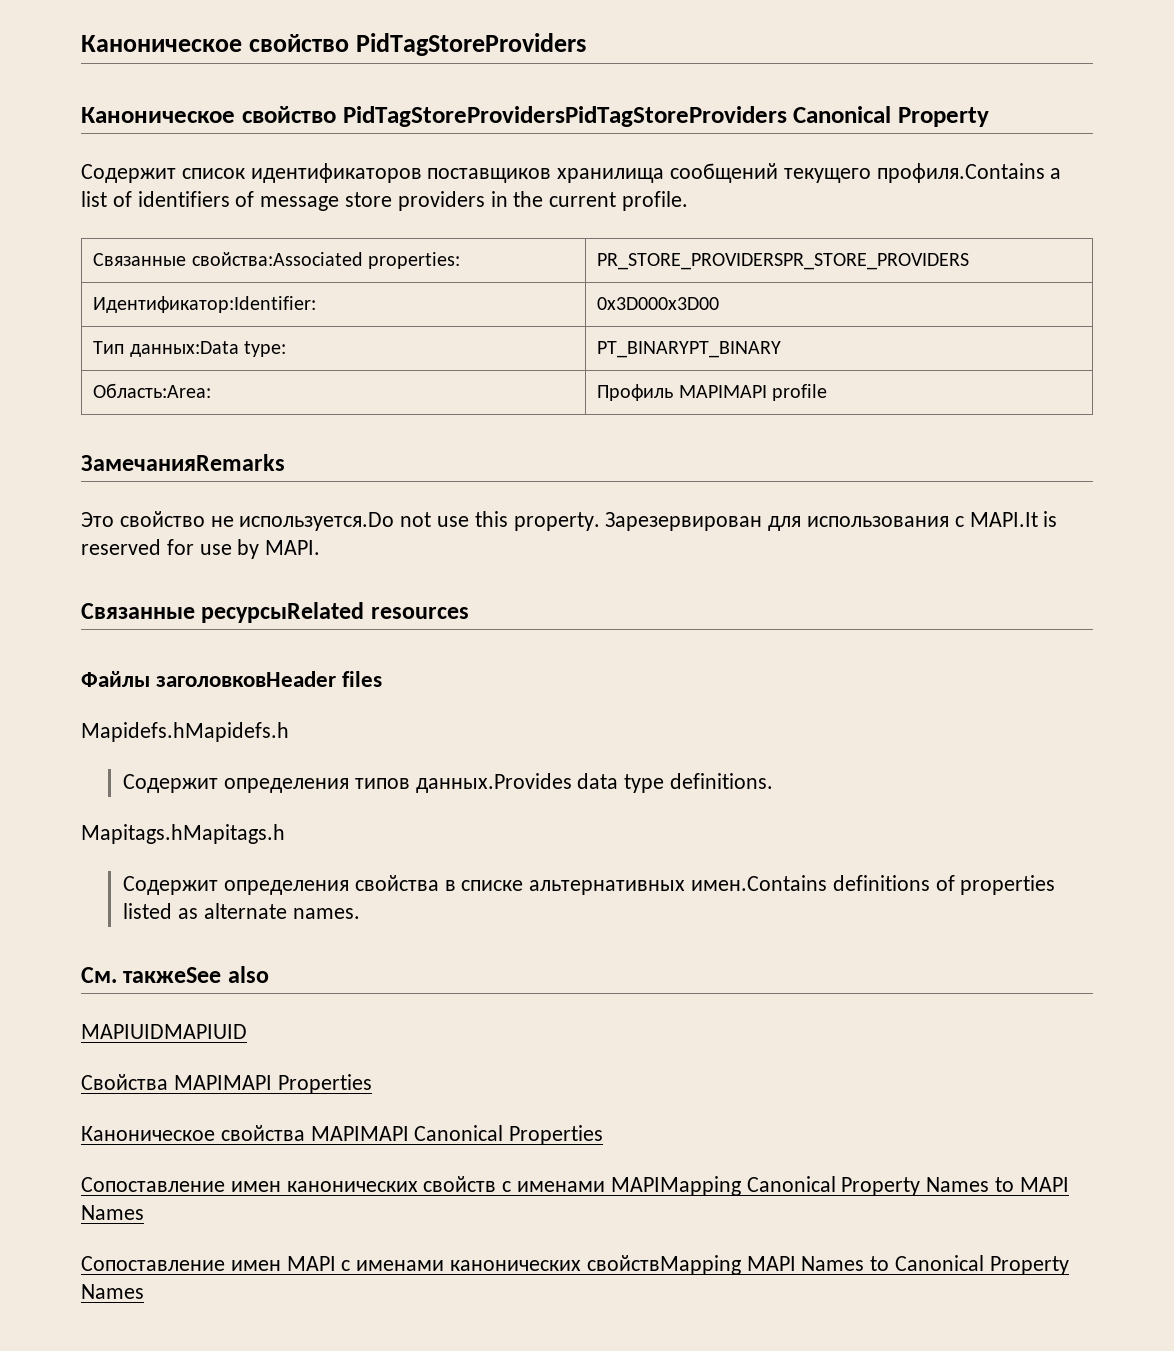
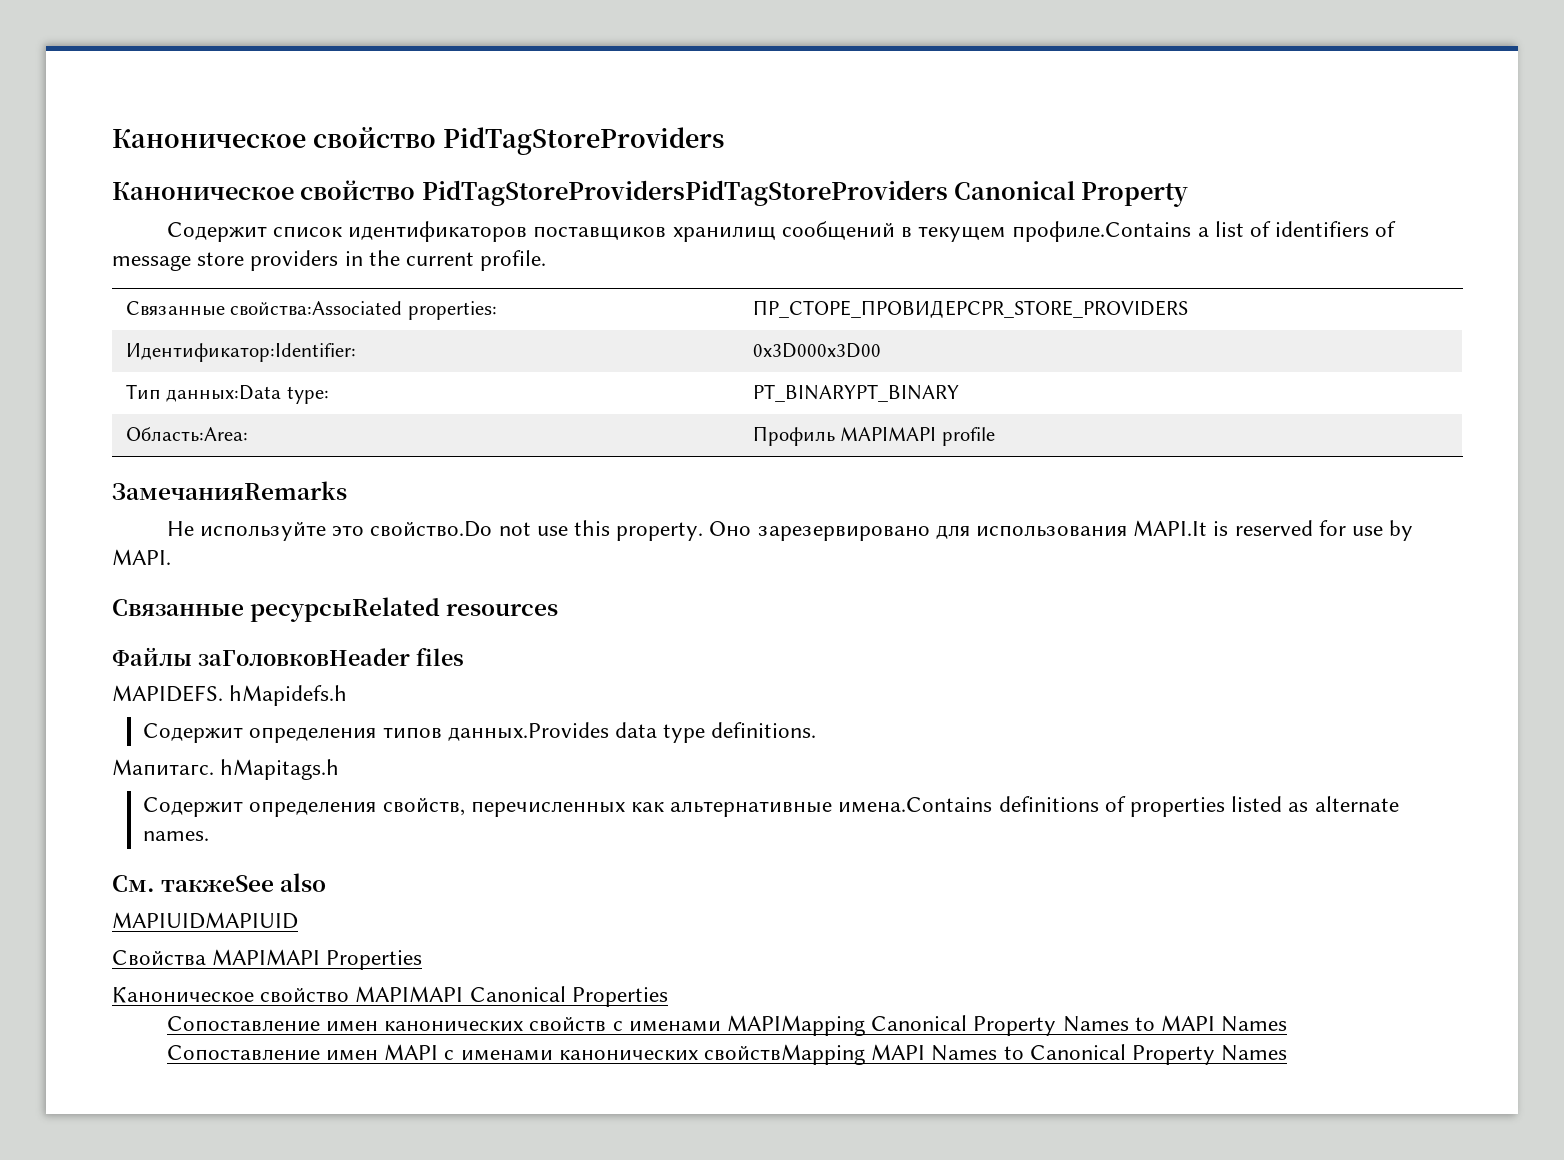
[557,163,1045,183] хранилища сообщений текущего профиля.Contains -> [672,221,1192,242] хранилищ сообщений в текущем профиле.Contains
[597,253,970,270] PR_STORE_PROVIDERSPR_STORE_PROVIDERS -> [752,300,1188,318] ПР_СТОРЕ_ПРОВИДЕРСPR_STORE_PROVIDERS
[81,511,395,531] Это свойство не используется.Do -> [166,521,493,541] Не используйте это свойство.Do
[605,512,763,531] Зарезервирован -> [709,521,930,541] Оно зарезервировано
[954,516,964,527] с -> (1128, 531) none
[156,671,337,687] заголовковHeader -> [197,648,410,666] заГоловковHeader
[81,722,289,742] Mapidefs.hMapidefs.h -> [112,685,348,706] MAPIDEFS. hMapidefs.h
[81,824,285,844] [123,875,828,895] Mapitags.hMapitags.h // Содержит определения свойства в списке альтернативных имен.Contains -> [112,759,340,780] [143,797,993,817] Мапитагс. hMapitags.h // Содержит определения свойств, перечисленных как альтернативные имена.Contains
[220,1125,305,1141] свойства -> [260,987,350,1003] свойство

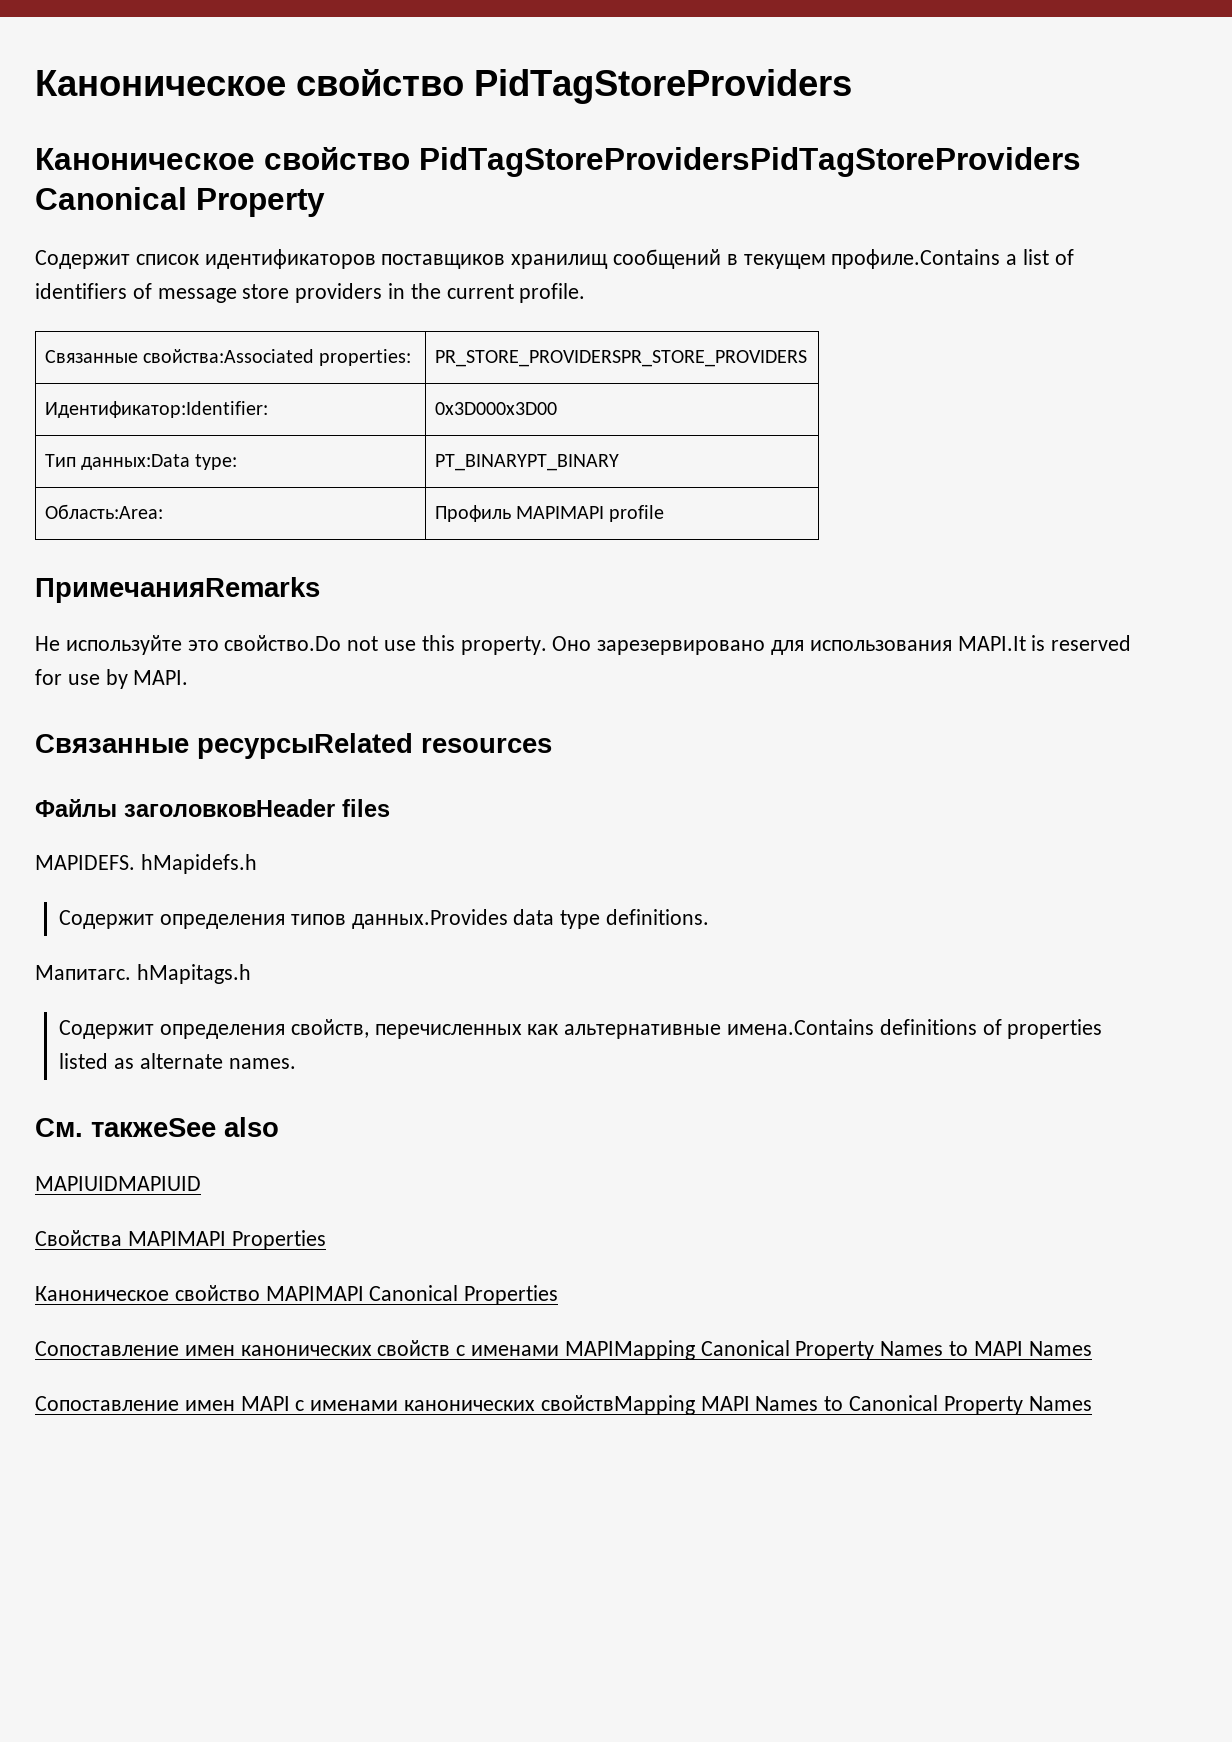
[752,300,1188,318] ПР_СТОРЕ_ПРОВИДЕРСPR_STORE_PROVIDERS -> [434,350,807,367] PR_STORE_PROVIDERSPR_STORE_PROVIDERS
[112,481,347,500] ЗамечанияRemarks -> [35,577,320,603] ПримечанияRemarks
[197,648,410,666] заГоловковHeader -> [124,799,335,817] заголовковHeader

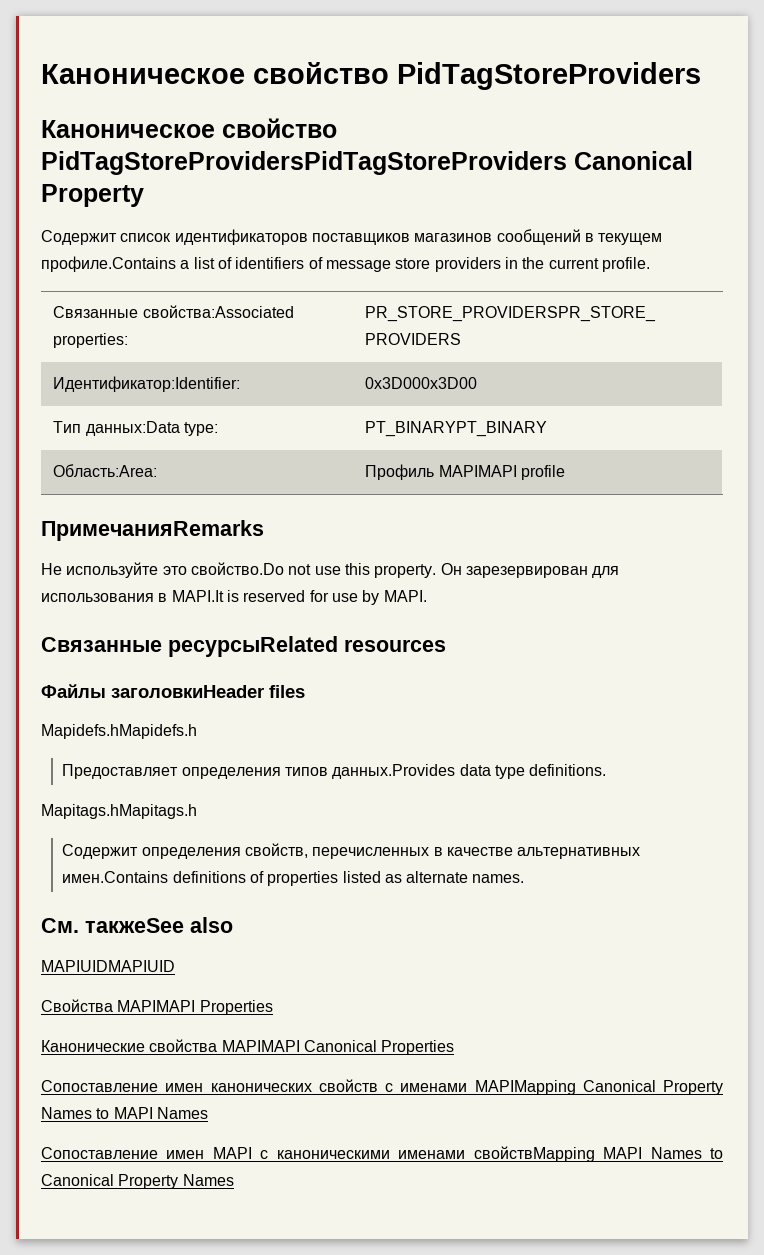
[511,254,609,269] хранилищ -> [414,233,493,242] магазинов
[552,636,766,655] Оно зарезервировано -> [440,563,588,578] Он зарезервирован
(952, 645) none -> [158,593,168,602] в
[124,799,335,817] заголовковHeader -> [111,685,264,698] заголовкиHeader
[35,854,257,874] [59,910,155,929] MAPIDEFS. hMapidefs.h // Содержит -> [41,724,197,739] [62,764,179,779] Mapidefs.hMapidefs.h // Предоставляет
[35,964,251,984] Мапитагс. hMapitags.h -> [41,804,197,819] Mapitags.hMapitags.h
[527,1019,874,1039] как альтернативные имена.Contains -> [433,847,641,859] [62,871,169,883] в качестве альтернативных имен.Contains
[35,1285,260,1301] Каноническое свойство -> [41,1039,218,1052] Канонические свойства
[310,1400,536,1411] именами канонических -> [276,1150,466,1159] каноническими именами

